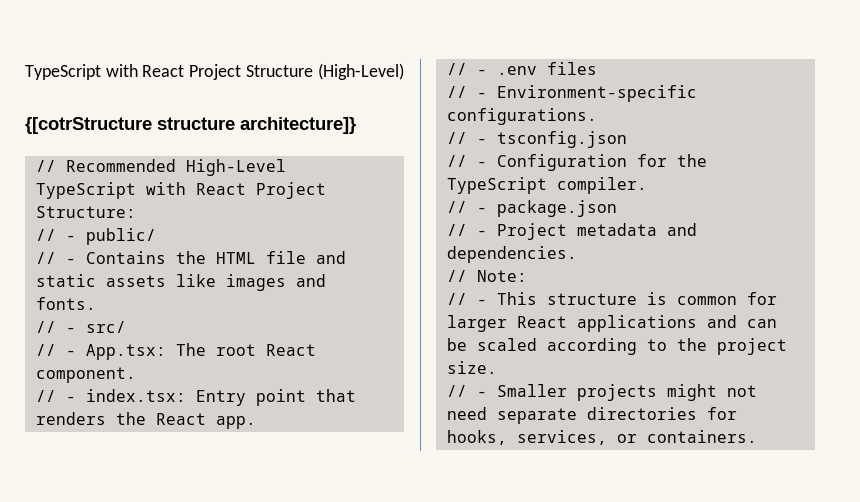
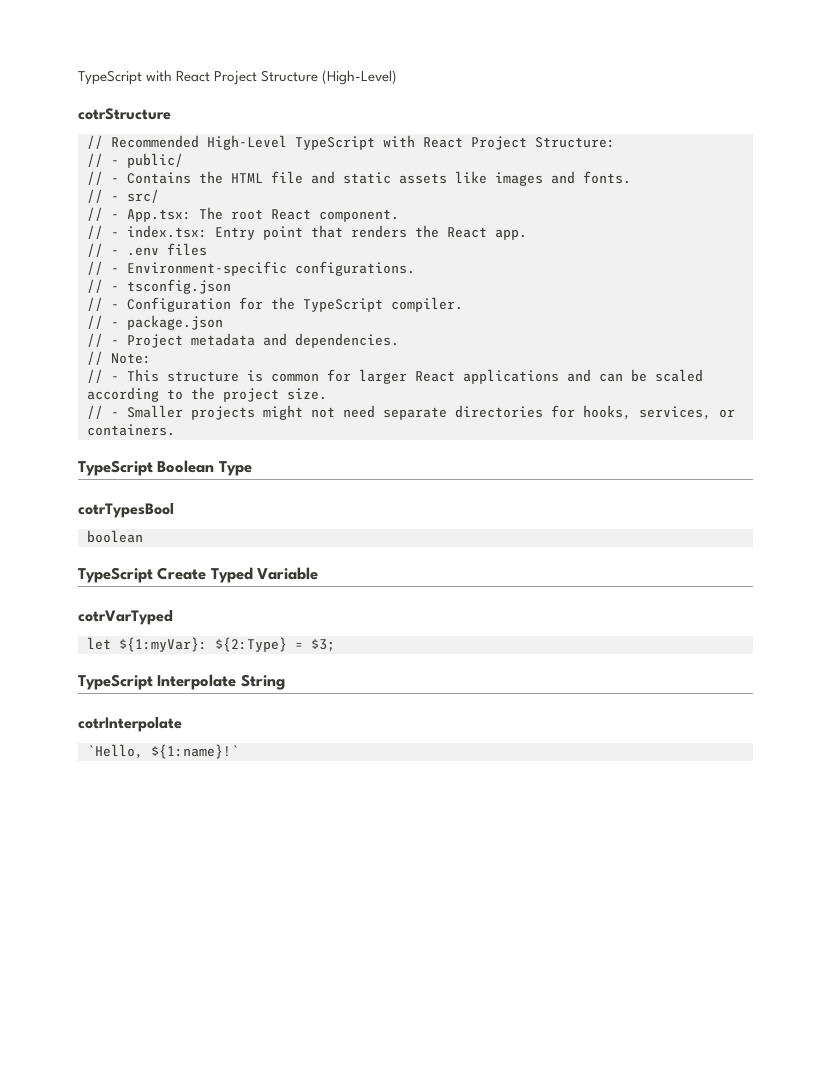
[25,117,356,134] {[cotrStructure structure architecture]} -> [78,108,171,120] cotrStructure
(757, 436) none -> [78,460,252,476] [78,503,174,518] [87,530,143,543] [78,567,319,583] [78,610,173,625] [87,637,335,652] [78,674,285,690] [78,717,182,732] [87,744,239,759] // TypeScript Boolean Type // cotrTypesBool // boolean // TypeScript Create Typed Variable // cotrVarTyped // let ${1:myVar}: ${2:Type} = $3; // TypeScript Interpolate String // cotrInterpolate // `Hello, ${1:name}!`

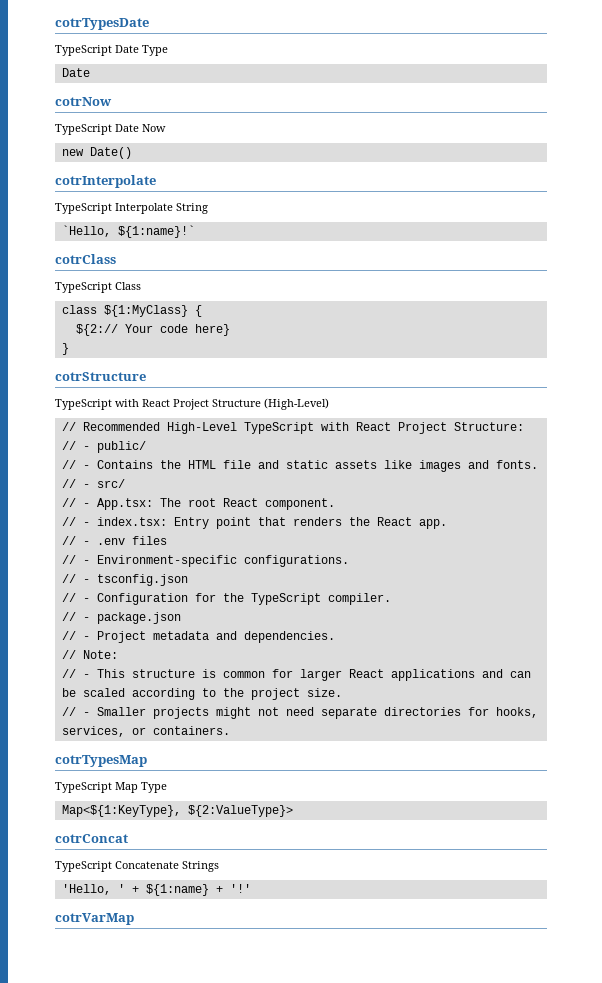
(78, 77) none -> [55,18,149,30] [55,45,168,56] [61,68,90,77] [55,97,112,106] [55,124,166,135] [61,147,132,159] [55,175,156,188] [55,203,208,214] [61,225,195,238] [55,254,116,264] [55,282,141,293] [61,305,202,317] [75,324,230,336] [61,343,69,355] [55,372,146,381] cotrTypesDate // TypeScript Date Type // Date // cotrNow // TypeScript Date Now // new Date() // cotrInterpolate // TypeScript Interpolate String // `Hello, ${1:name}!` // cotrClass // TypeScript Class // class ${1:MyClass} { // ${2:// Your code here} // } // cotrStructure //
[78,108,171,120] // cotrStructure -> (329, 404) none
[78,460,252,476] [78,503,174,518] [87,530,143,543] [78,567,319,583] [78,610,173,625] [87,637,335,652] [78,674,285,690] [78,717,182,732] [87,744,239,759] // TypeScript Boolean Type // cotrTypesBool // boolean // TypeScript Create Typed Variable // cotrVarTyped // let ${1:myVar}: ${2:Type} = $3; // TypeScript Interpolate String // cotrInterpolate // `Hello, ${1:name}!` -> [55,755,147,767] [55,782,167,793] [61,805,293,817] [55,834,128,843] [55,861,219,872] [61,884,251,896] [55,913,134,925] // cotrTypesMap // TypeScript Map Type // Map<${1:KeyType}, ${2:ValueType}> // cotrConcat // TypeScript Concatenate Strings // 'Hello, ' + ${1:name} + '!' // cotrVarMap

